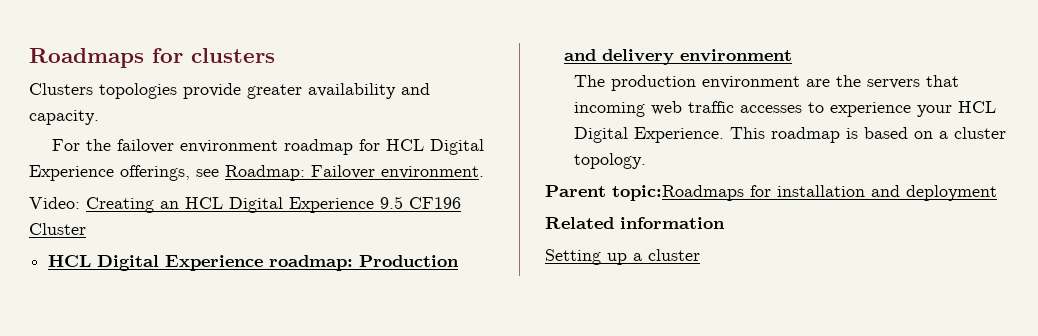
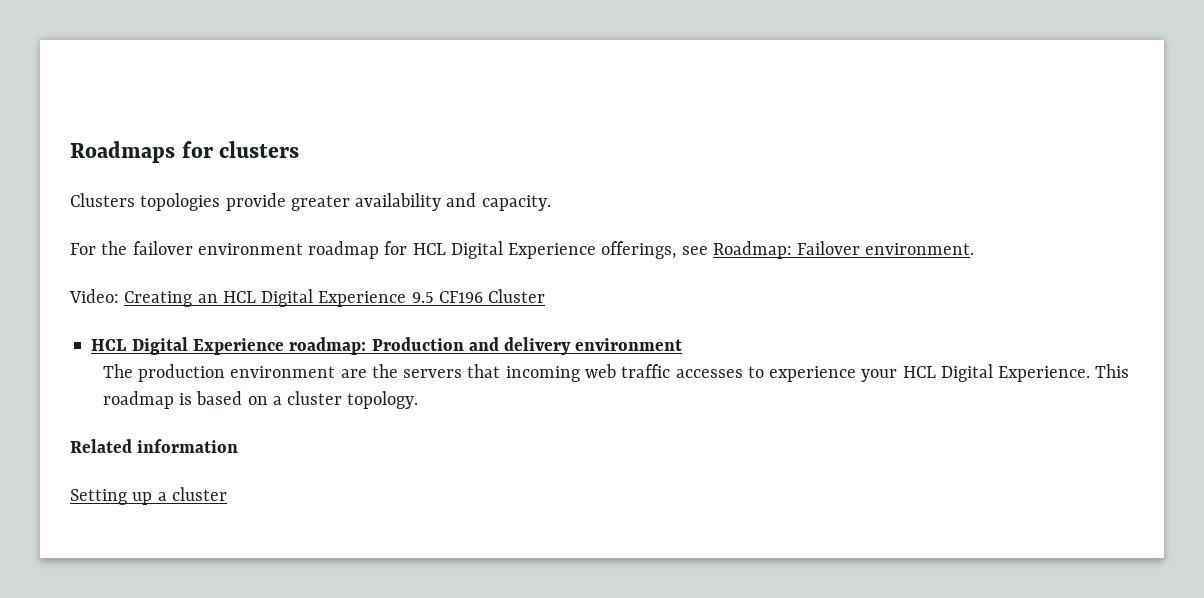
[545,185,997,201] // Parent topic:Roadmaps for installation and deployment -> (419, 400) none

